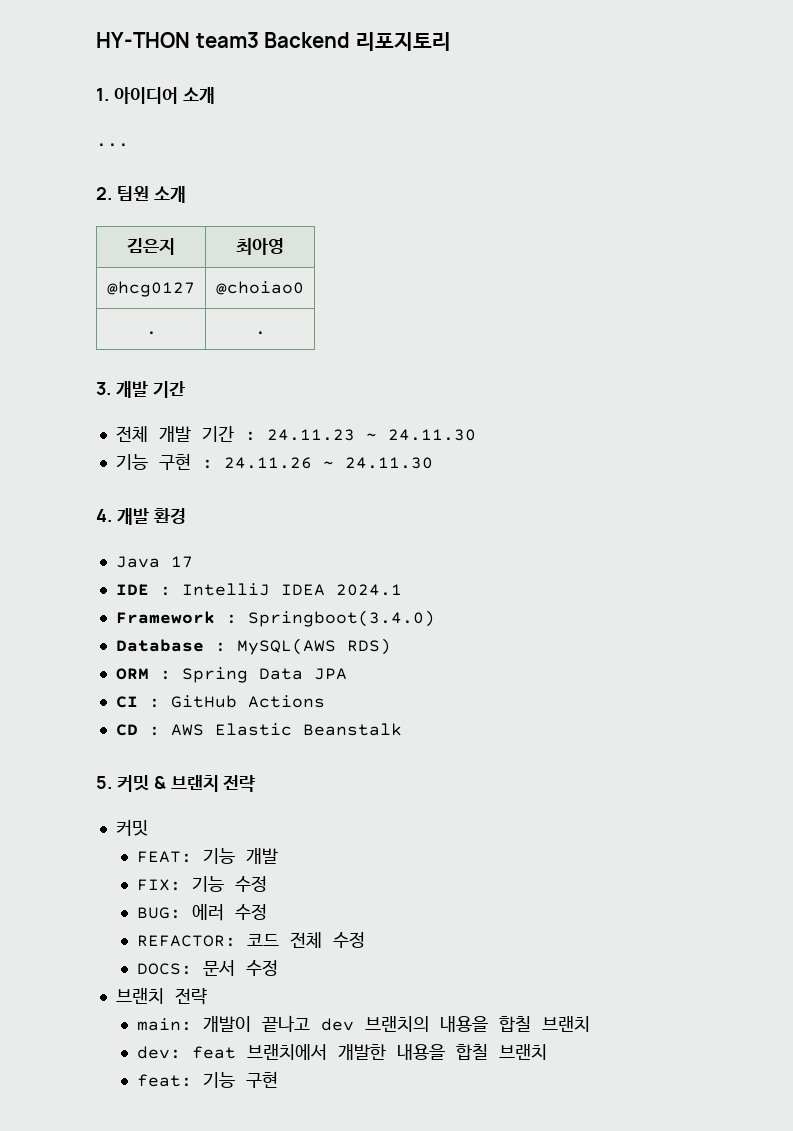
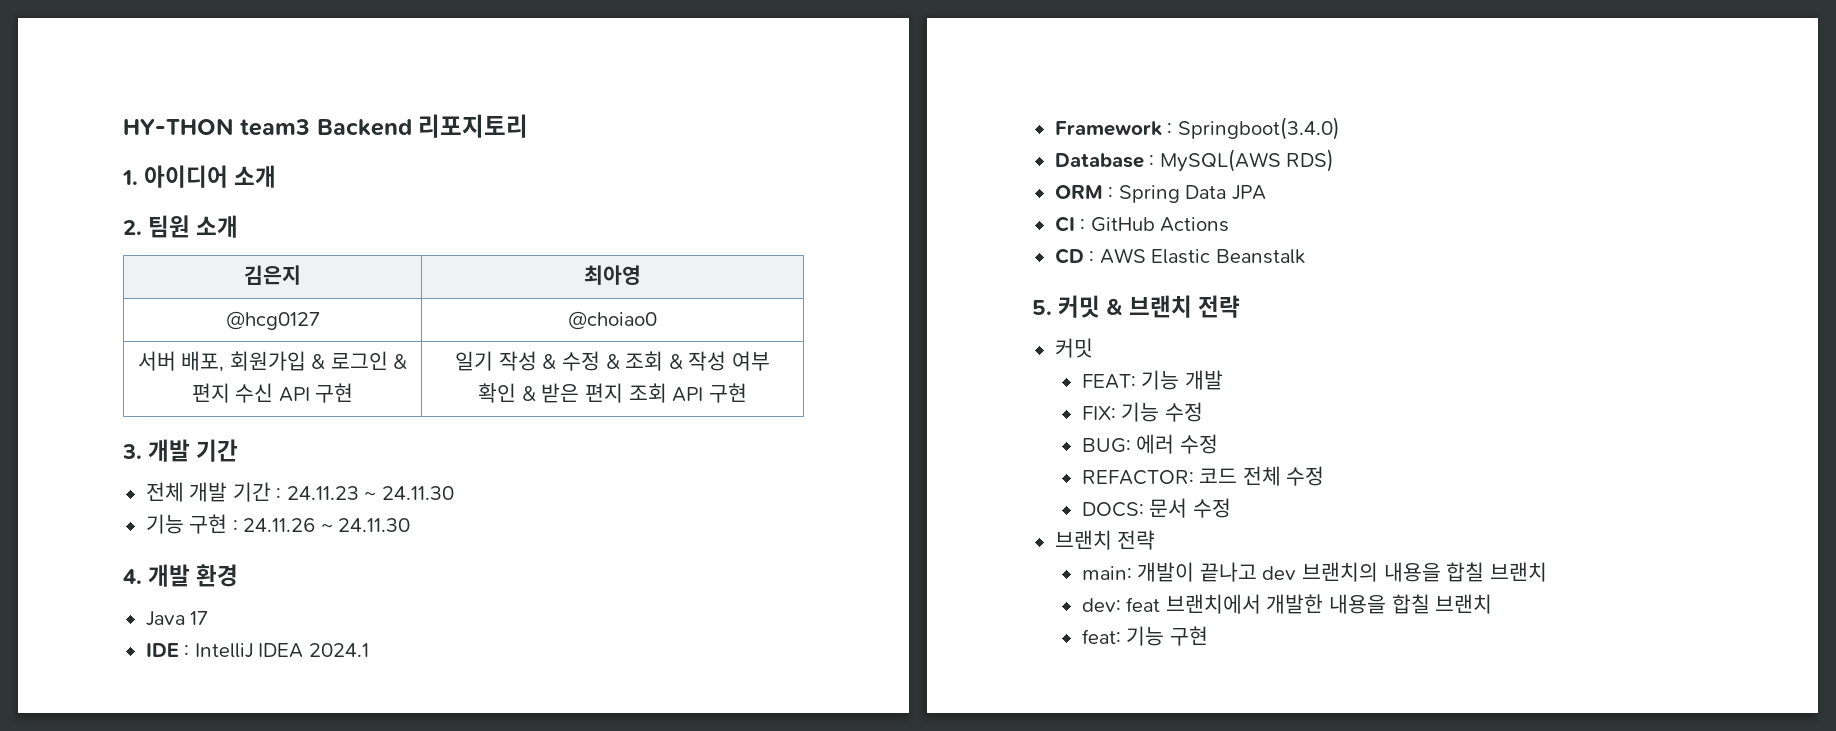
[96,143,129,147] // ... -> (277, 176) none
[145,331,157,335] [254,331,266,335] . | . -> [137,351,408,372] [191,383,354,403] [455,351,770,371] [478,383,747,403] 서버 배포, 회원가입 & 로그인 & 편지 수신 API 구현 | 일기 작성 & 수정 & 조회 & 작성 여부 확인 & 받은 편지 조회 API 구현

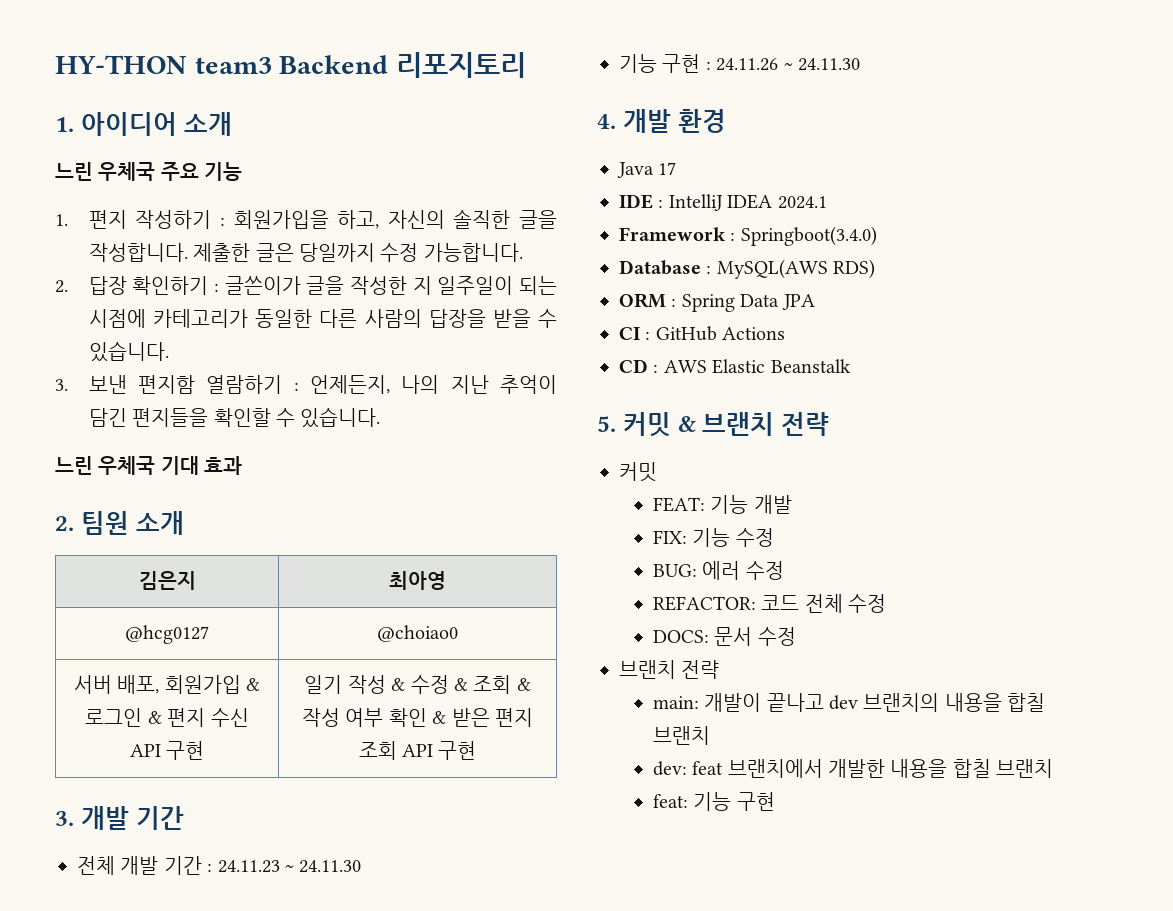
(277, 176) none -> [55,162,243,181] [55,209,557,229] [88,243,523,262] [55,276,557,295] [88,309,557,328] [88,341,169,362] [55,375,557,394] [88,407,381,428] [55,456,243,475] // 느린 우체국 주요 기능 // 1. 편지 작성하기 : 회원가입을 하고, 자신의 솔직한 글을 작성합니다. 제출한 글은 당일까지 수정 가능합니다. // 2. 답장 확인하기 : 글쓴이가 글을 작성한 지 일주일이 되는 시점에 카테고리가 동일한 다른 사람의 답장을 받을 수 있습니다. // 3. 보낸 편지함 열람하기 : 언제든지, 나의 지난 추억이 담긴 편지들을 확인할 수 있습니다. // 느린 우체국 기대 효과

